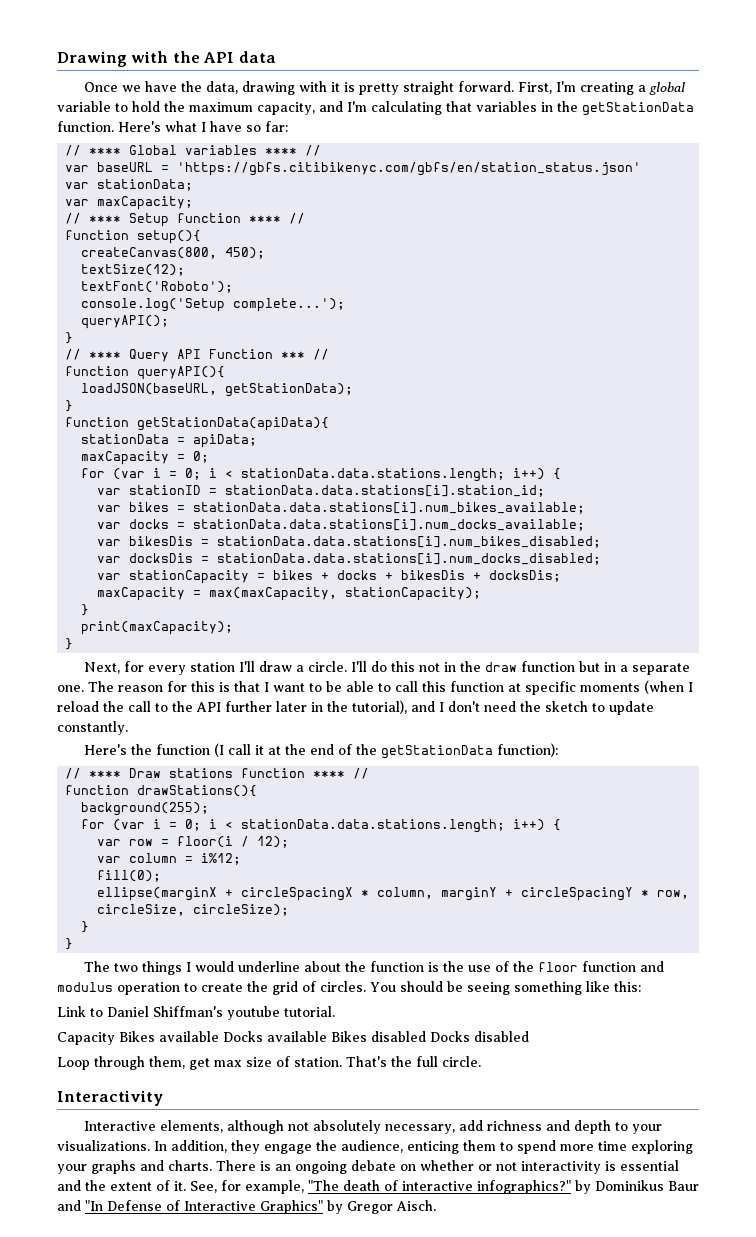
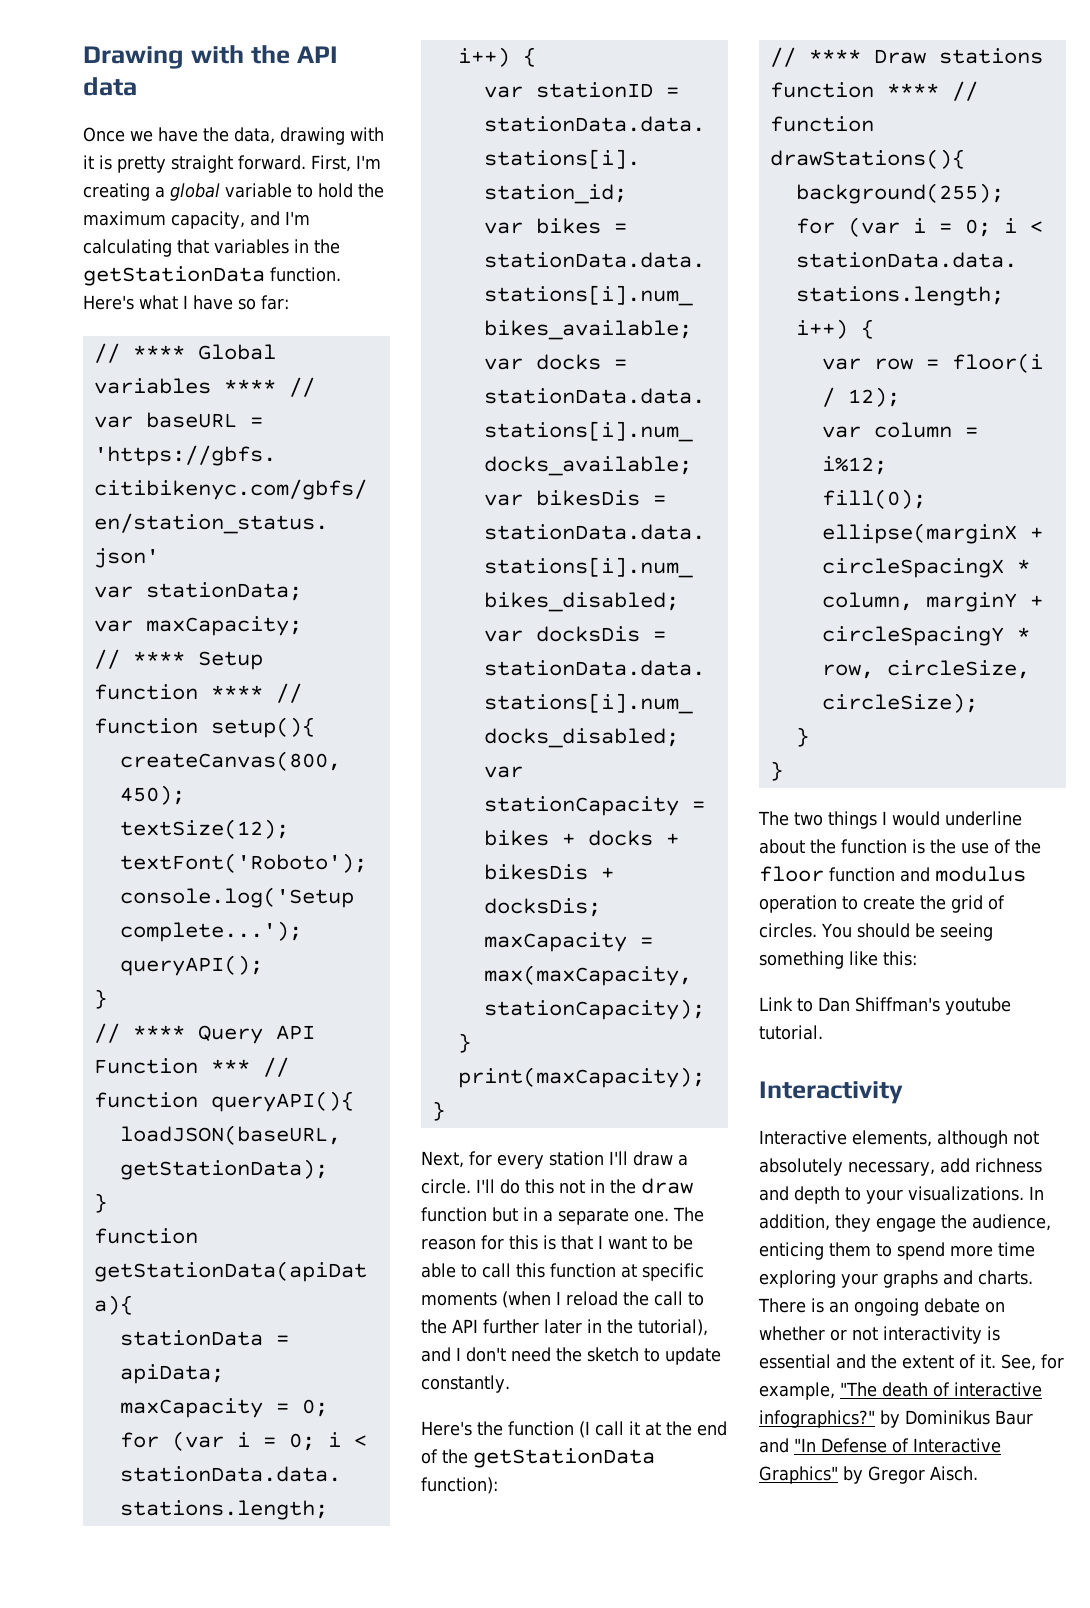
[107,1006,149,1017] Daniel -> [818,997,850,1012] Dan
[57,1031,529,1045] [57,1056,481,1070] // Capacity Bikes available Docks available Bikes disabled Docks disabled // Loop through them, get max size of station. That's the full circle. -> (823, 1032) none

